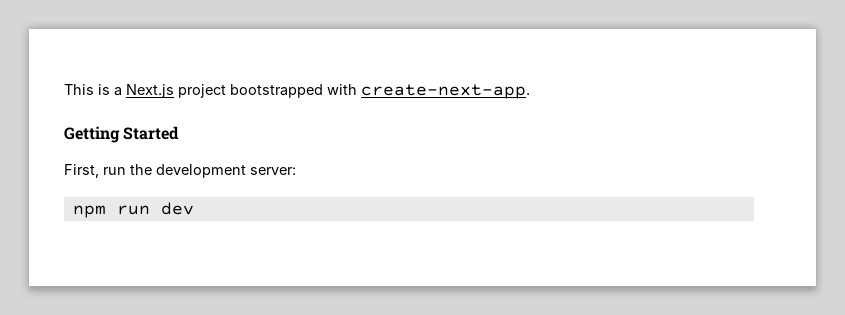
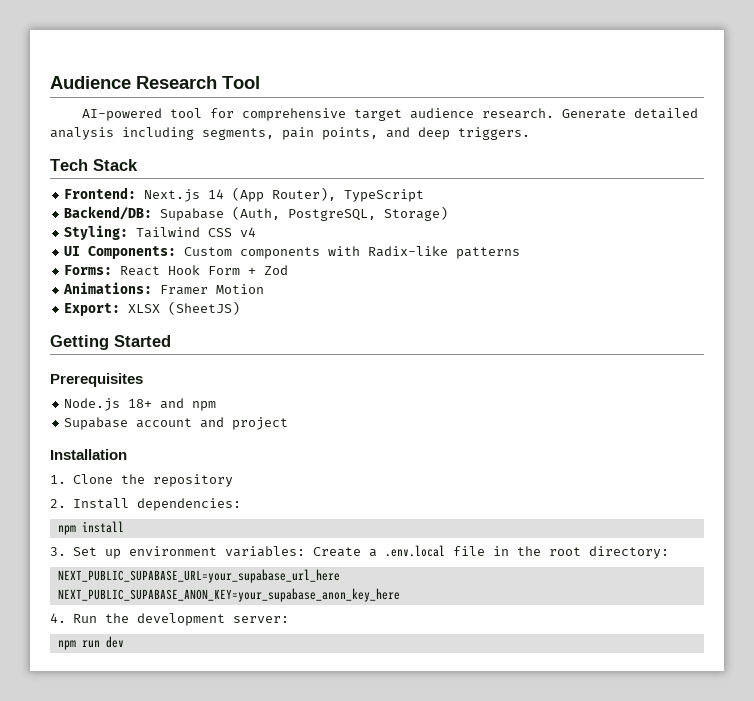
[64,84,530,99] [64,126,180,143] [64,164,126,178] This is a Next.js project bootstrapped with create-next-app. // Getting Started // First, run -> [50,76,260,89] [81,108,698,121] [50,127,530,140] [50,159,138,171] [64,187,425,202] [64,206,449,221] [64,225,257,240] [64,246,521,259] [64,265,289,276] [63,282,265,295] [64,301,241,316] [50,335,171,350] [50,373,143,387] [64,398,217,411] [64,417,289,430] [50,449,127,460] [50,474,233,487] [50,498,241,511] [57,521,124,535] [50,545,669,559] [57,569,340,583] [57,588,400,602] [50,613,97,623] Audience Research Tool // AI-powered tool for comprehensive target audience research. Generate detailed analysis including segments, pain points, and deep triggers. // Tech Stack // Frontend: Next.js 14 (App Router), TypeScript // Backend/DB: Supabase (Auth, PostgreSQL, Storage) // Styling: Tailwind CSS v4 // UI Components: Custom components with Radix-like patterns // Forms: React Hook Form + Zod // Animations: Framer Motion // Export: XLSX (SheetJS) // Getting Started // Prerequisites // Node.js 18+ and npm // Supabase account and project // Installation // 1. Clone the repository // 2. Install dependencies: // npm install // 3. Set up environment variables: Create a .env.local file in the root directory: // NEXT_PUBLIC_SUPABASE_URL=your_supabase_url_here // NEXT_PUBLIC_SUPABASE_ANON_KEY=your_supabase_anon_key_here // 4. Run

